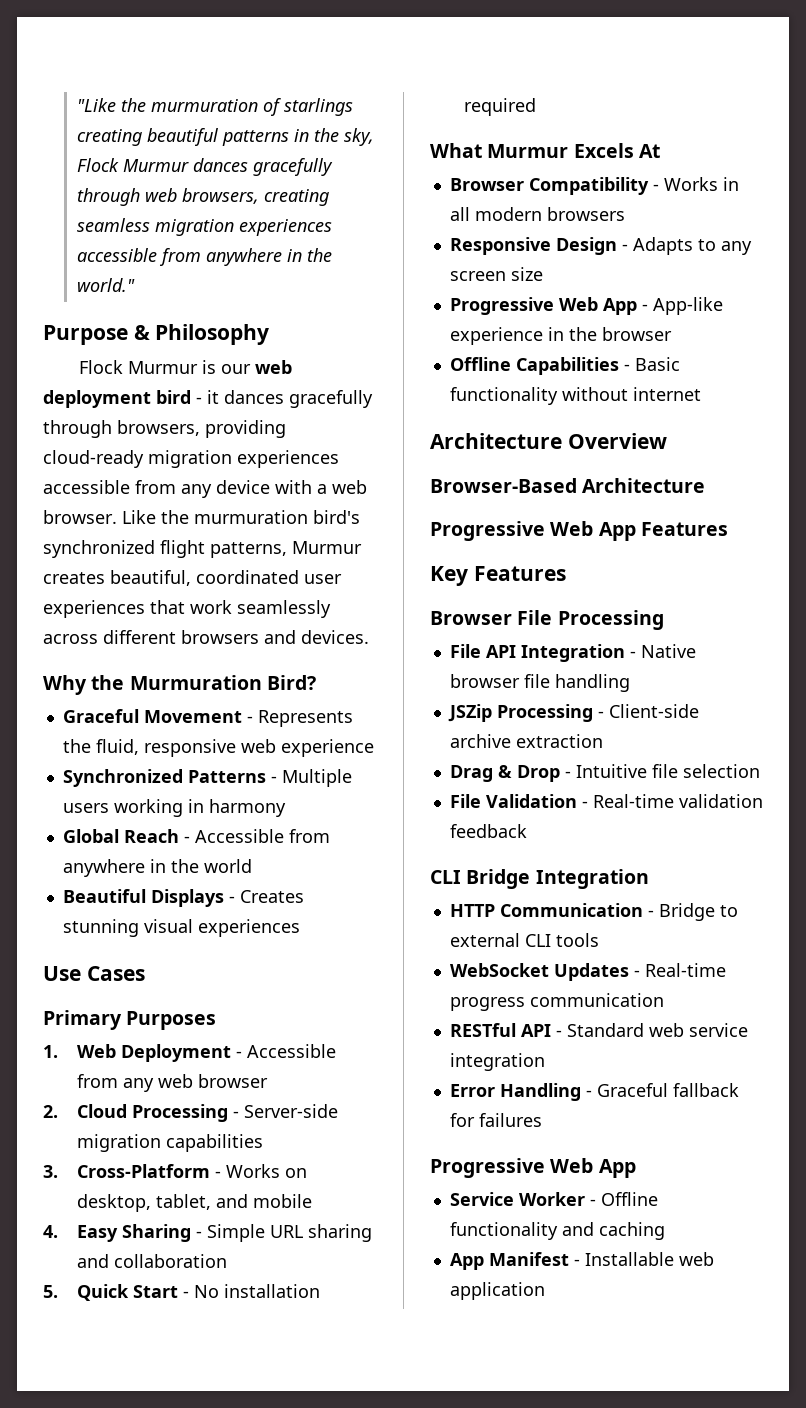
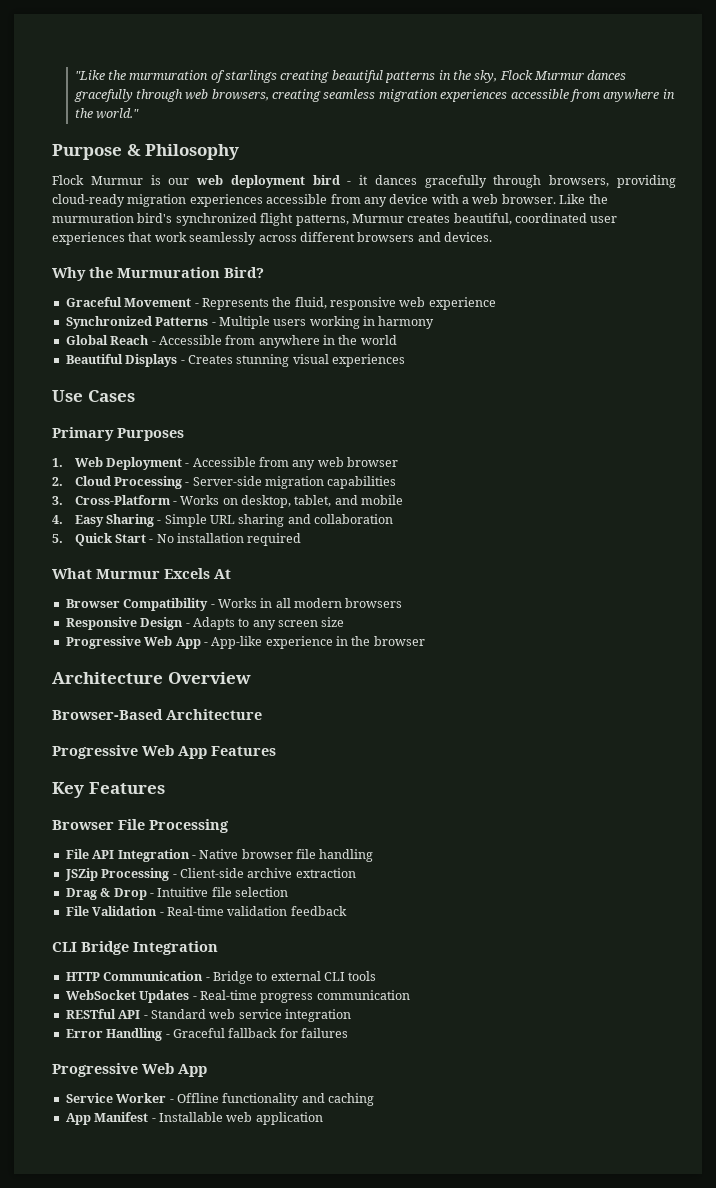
[449,357,680,375] [449,387,701,405] // Offline Capabilities - Basic functionality without internet -> (425, 641) none

